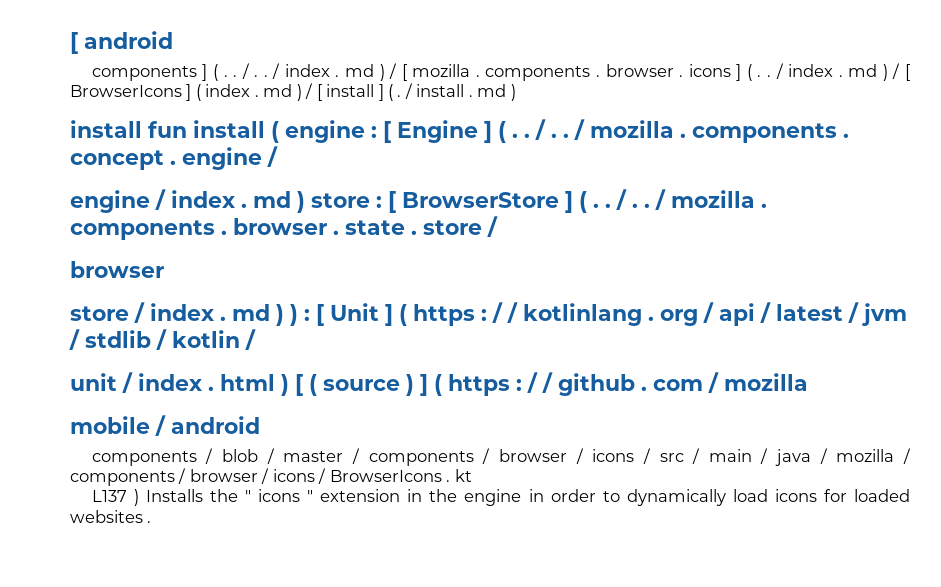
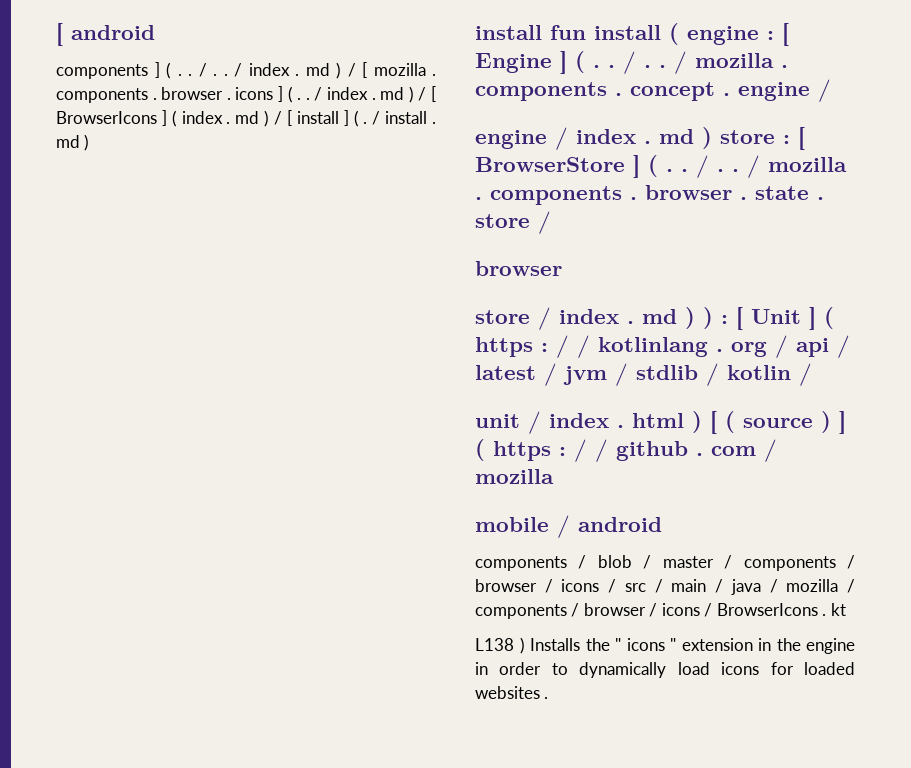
[91,490,127,502] L137 -> [475,638,514,651] L138

